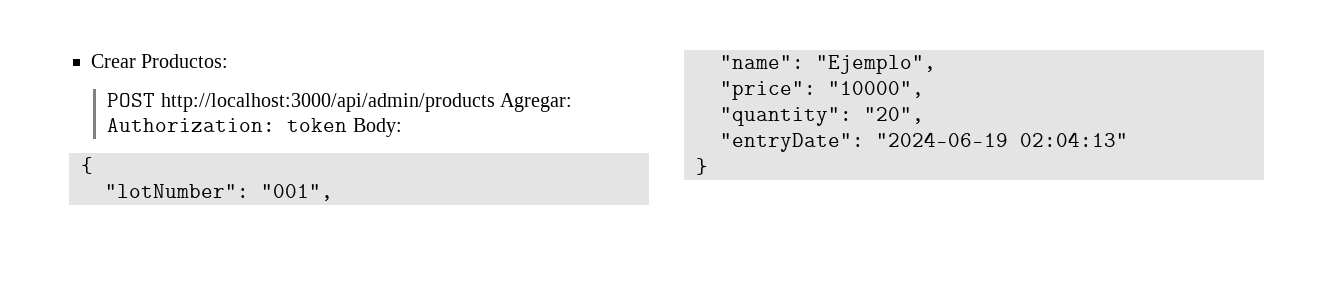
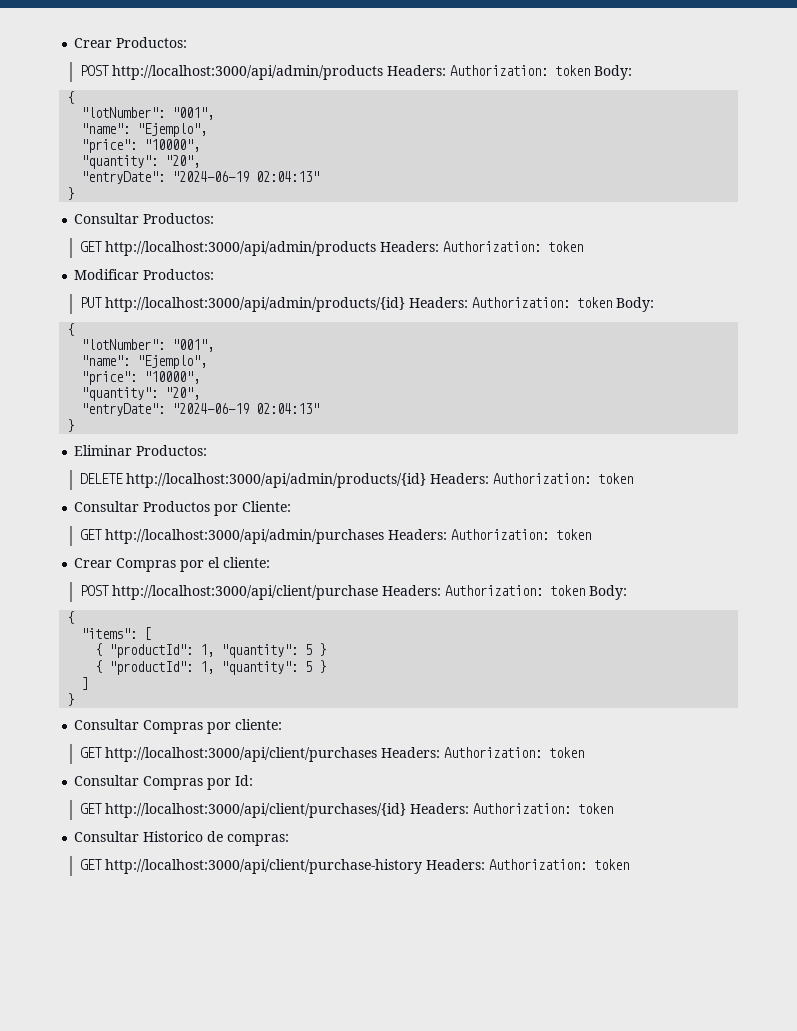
[499,93,572,112] Agregar: -> [386,65,446,76] Headers:
(708, 166) none -> [74,213,215,224] [79,241,583,256] [74,269,215,280] [79,297,654,312] [67,323,75,336] [81,339,215,352] [81,355,208,369] [81,371,201,385] [81,387,201,401] [81,403,320,416] [67,419,75,432] [74,445,208,456] [79,473,633,488] [74,501,292,516] [79,529,591,544] [74,557,271,572] [79,585,627,600] [67,611,75,624] [81,627,152,640] [95,643,327,658] [95,660,327,675] [81,677,89,690] [67,693,75,706] [74,719,283,734] [79,747,584,762] [74,775,254,790] [79,803,613,818] [74,831,290,846] [79,859,629,874] // Consultar Productos: // GET http://localhost:3000/api/admin/products Headers: Authorization: token // Modificar Productos: // PUT http://localhost:3000/api/admin/products/{id} Headers: Authorization: token Body: // { // "lotNumber": "001", // "name": "Ejemplo", // "price": "10000", // "quantity": "20", // "entryDate": "2024-06-19 02:04:13" // } // Eliminar Productos: // DELETE http://localhost:3000/api/admin/products/{id} Headers: Authorization: token // Consultar Productos por Cliente: // GET http://localhost:3000/api/admin/purchases Headers: Authorization: token // Crear Compras por el cliente: // POST http://localhost:3000/api/client/purchase Headers: Authorization: token Body: // { // "items": [ // { "productId": 1, "quantity": 5 } // { "productId": 1, "quantity": 5 } // ] // } // Consultar Compras por cliente: // GET http://localhost:3000/api/client/purchases Headers: Authorization: token // Consultar Compras por Id: // GET http://localhost:3000/api/client/purchases/{id} Headers: Authorization: token // Consultar Historico de compras: // GET http://localhost:3000/api/client/purchase-history Headers: Authorization: token

